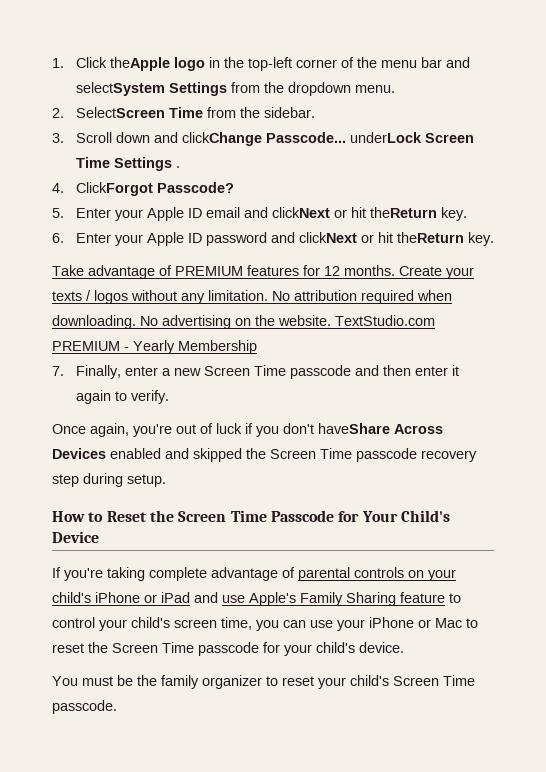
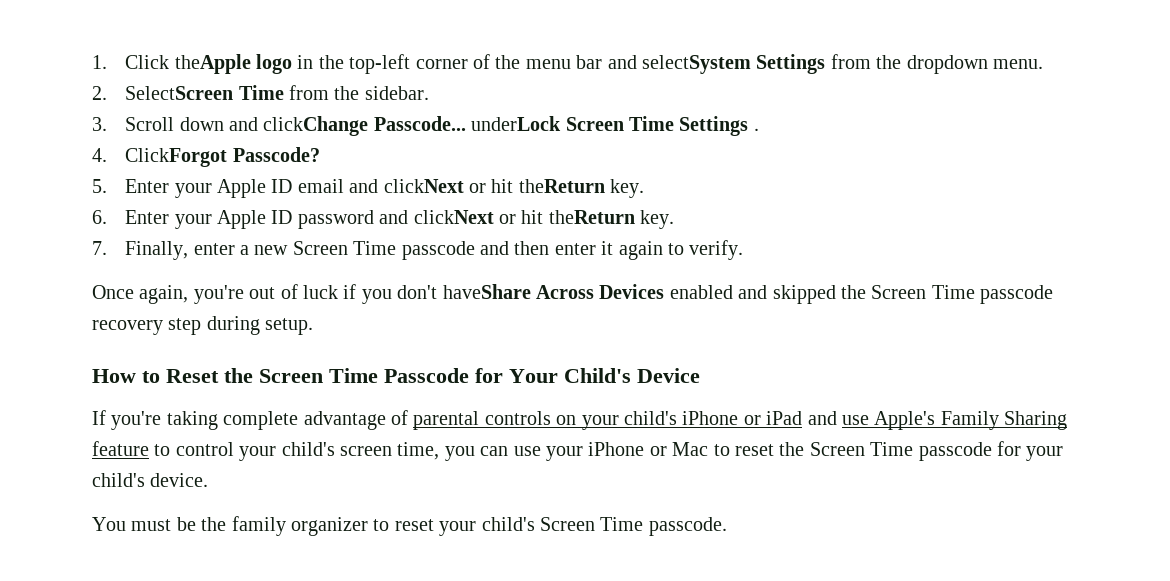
[52,265,474,279] [52,290,452,304] [52,315,435,329] [52,340,257,354] // Take advantage of PREMIUM features for 12 months. Create your texts / logos without any limitation. No attribution required when downloading. No advertising on the website. TextStudio.com PREMIUM - Yearly Membership -> (675, 219) none

